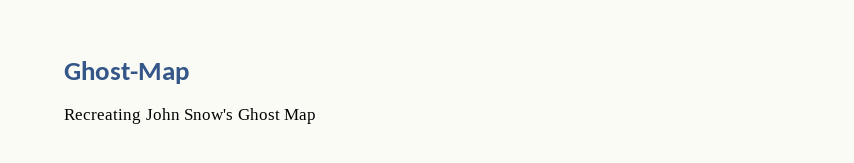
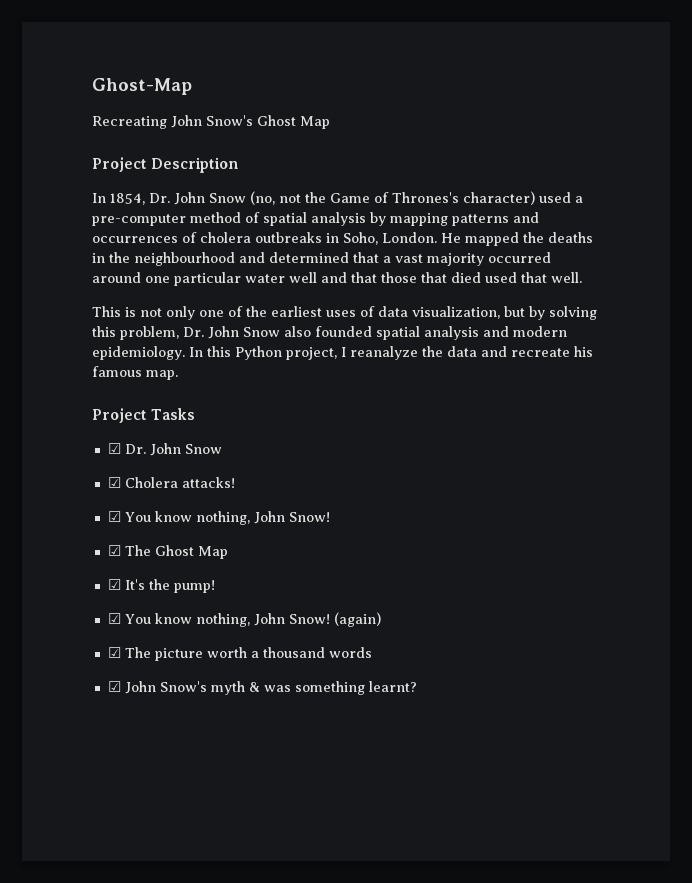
(317, 116) none -> [92,157,239,173] [92,191,583,205] [92,212,539,226] [92,232,593,246] [92,252,551,266] [92,272,582,286] [92,306,597,320] [92,326,567,340] [92,346,593,360] [92,366,178,380] [92,408,196,423] [107,443,222,456] [107,477,235,488] [107,511,330,525] [107,545,228,559] [107,579,215,593] [107,612,381,627] [107,647,372,661] [107,681,417,695] // Project Description // In 1854, Dr. John Snow (no, not the Game of Thrones's character) used a pre-computer method of spatial analysis by mapping patterns and occurrences of cholera outbreaks in Soho, London. He mapped the deaths in the neighbourhood and determined that a vast majority occurred around one particular water well and that those that died used that well. // This is not only one of the earliest uses of data visualization, but by solving this problem, Dr. John Snow also founded spatial analysis and modern epidemiology. In this Python project, I reanalyze the data and recreate his famous map. // Project Tasks // ☑ Dr. John Snow // ☑ Cholera attacks! // ☑ You know nothing, John Snow! // ☑ The Ghost Map // ☑ It's the pump! // ☑ You know nothing, John Snow! (again) // ☑ The picture worth a thousand words // ☑ John Snow's myth & was something learnt?

